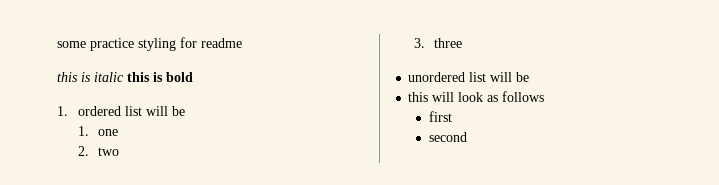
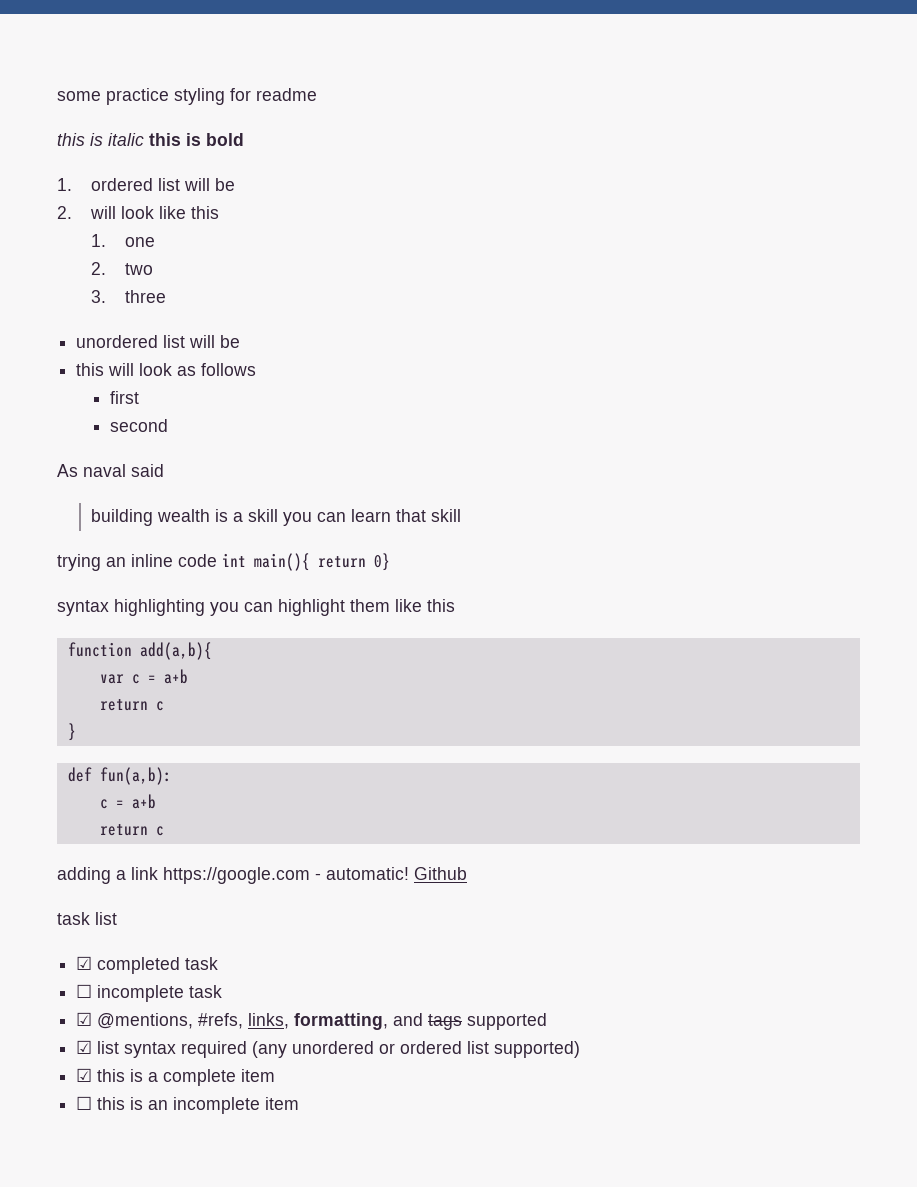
(185, 111) none -> [57,206,219,219] // 2. will look like this
(468, 137) none -> [57,464,164,477] [90,509,461,526] [57,553,390,571] [57,599,455,616] [67,642,212,660] [99,669,188,684] [99,699,164,711] [67,723,76,741] [67,767,172,785] [99,794,156,809] [99,824,164,836] [57,867,467,884] [57,912,117,925] [76,956,219,974] [76,984,223,1002] [76,1012,548,1030] [76,1040,581,1058] [76,1068,276,1086] [76,1096,300,1114] // As naval said // building wealth is a skill you can learn that skill // trying an inline code int main(){ return 0} // syntax highlighting you can highlight them like this // function add(a,b){ // var c = a+b // return c // } // def fun(a,b): // c = a+b // return c // adding a link https://google.com - automatic! Github // task list // ☑ completed task // ☐ incomplete task // ☑ @mentions, #refs, links, formatting, and tags supported // ☑ list syntax required (any unordered or ordered list supported) // ☑ this is a complete item // ☐ this is an incomplete item

